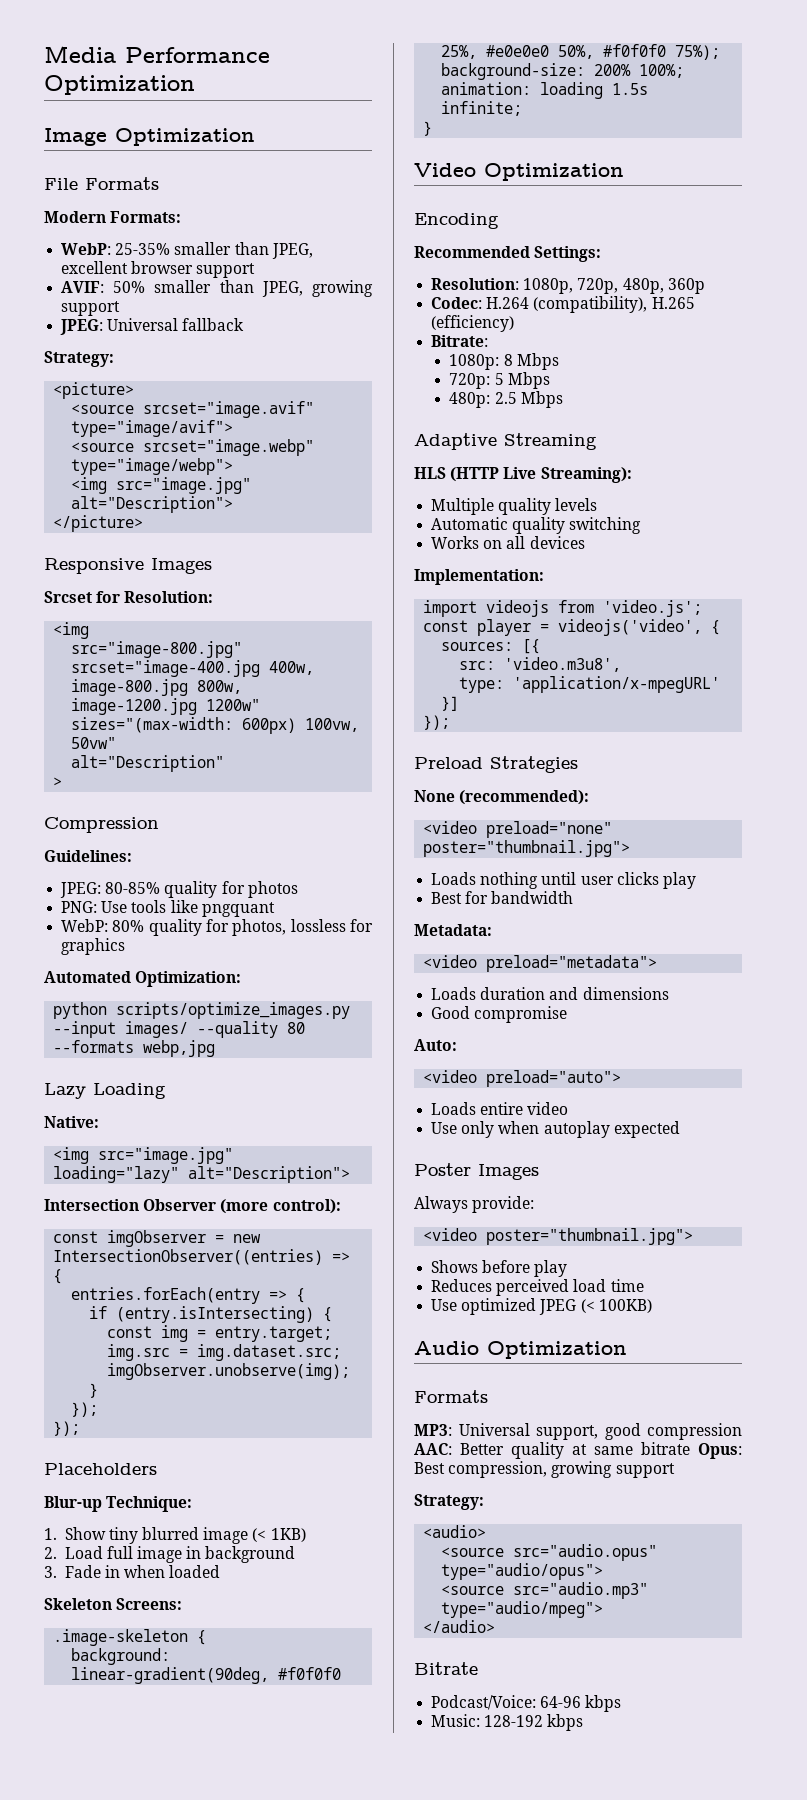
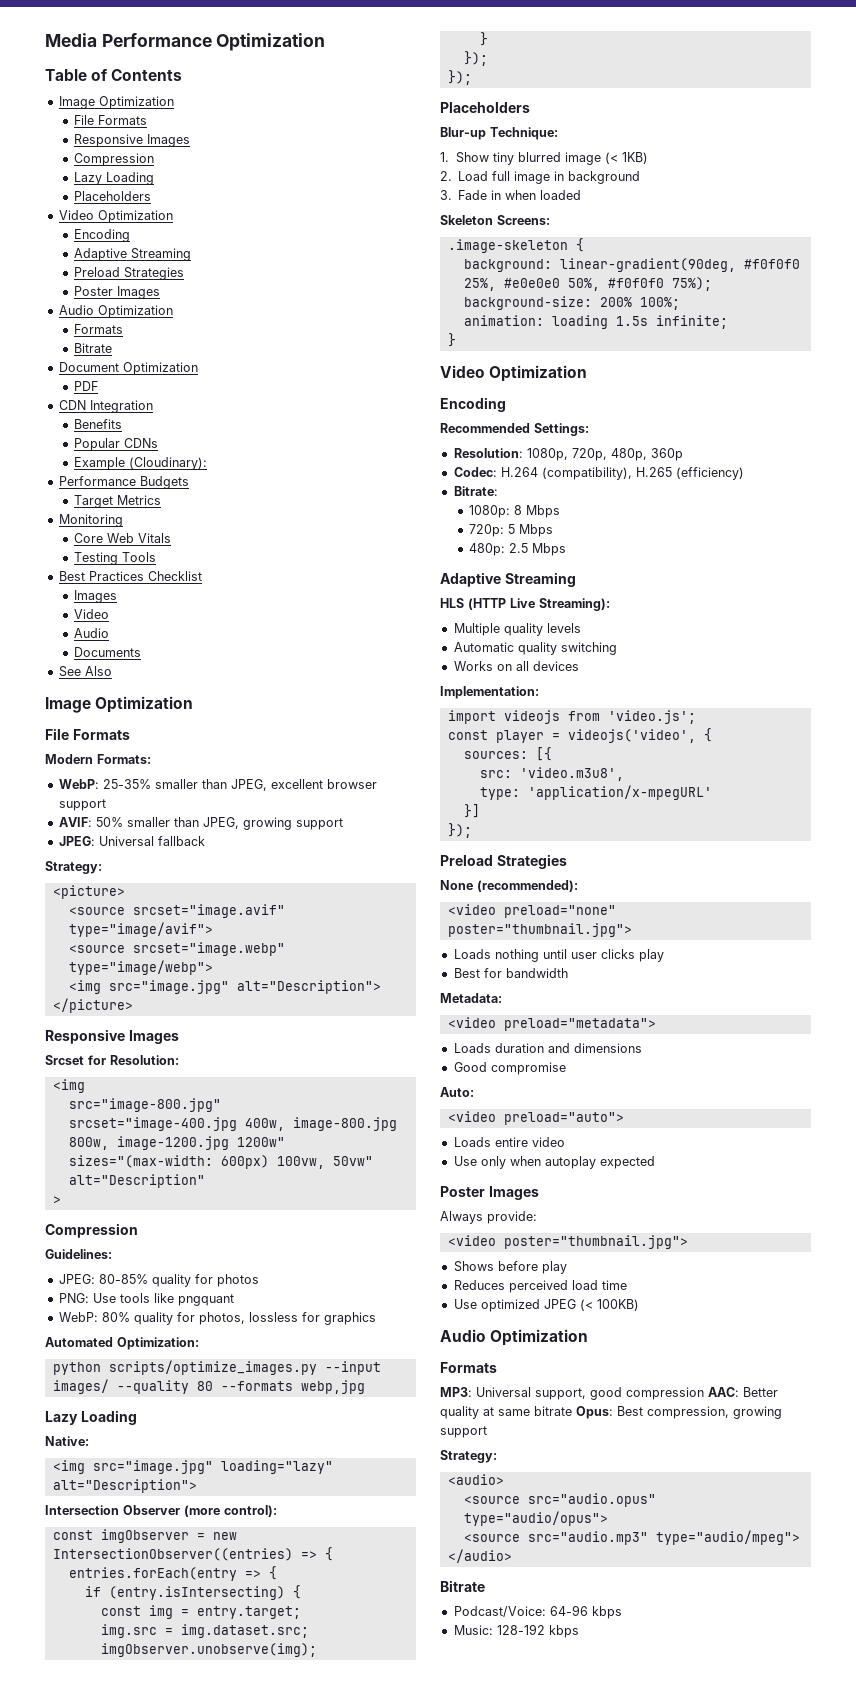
(195, 85) none -> [45,69,183,81] [58,96,174,109] [74,115,148,125] [74,134,191,147] [74,153,155,166] [74,172,155,185] [74,191,152,201] [58,210,173,223] [74,229,131,242] [74,248,192,261] [74,267,185,280] [74,286,161,299] [58,305,173,318] [74,324,124,334] [74,343,113,353] [58,362,198,375] [74,381,99,391] [58,400,153,413] [74,419,123,429] [74,438,159,451] [74,457,208,470] [58,476,189,489] [74,495,162,508] [58,514,123,527] [74,533,172,543] [74,552,157,565] [58,571,202,581] [74,590,118,603] [74,609,110,619] [74,628,110,638] [74,647,142,657] [58,666,112,677] // Table of Contents // Image Optimization // File Formats // Responsive Images // Compression // Lazy Loading // Placeholders // Video Optimization // Encoding // Adaptive Streaming // Preload Strategies // Poster Images // Audio Optimization // Formats // Bitrate // Document Optimization // PDF // CDN Integration // Benefits // Popular CDNs // Example (Cloudinary): // Performance Budgets // Target Metrics // Monitoring // Core Web Vitals // Testing Tools // Best Practices Checklist // Images // Video // Audio // Documents // See Also

